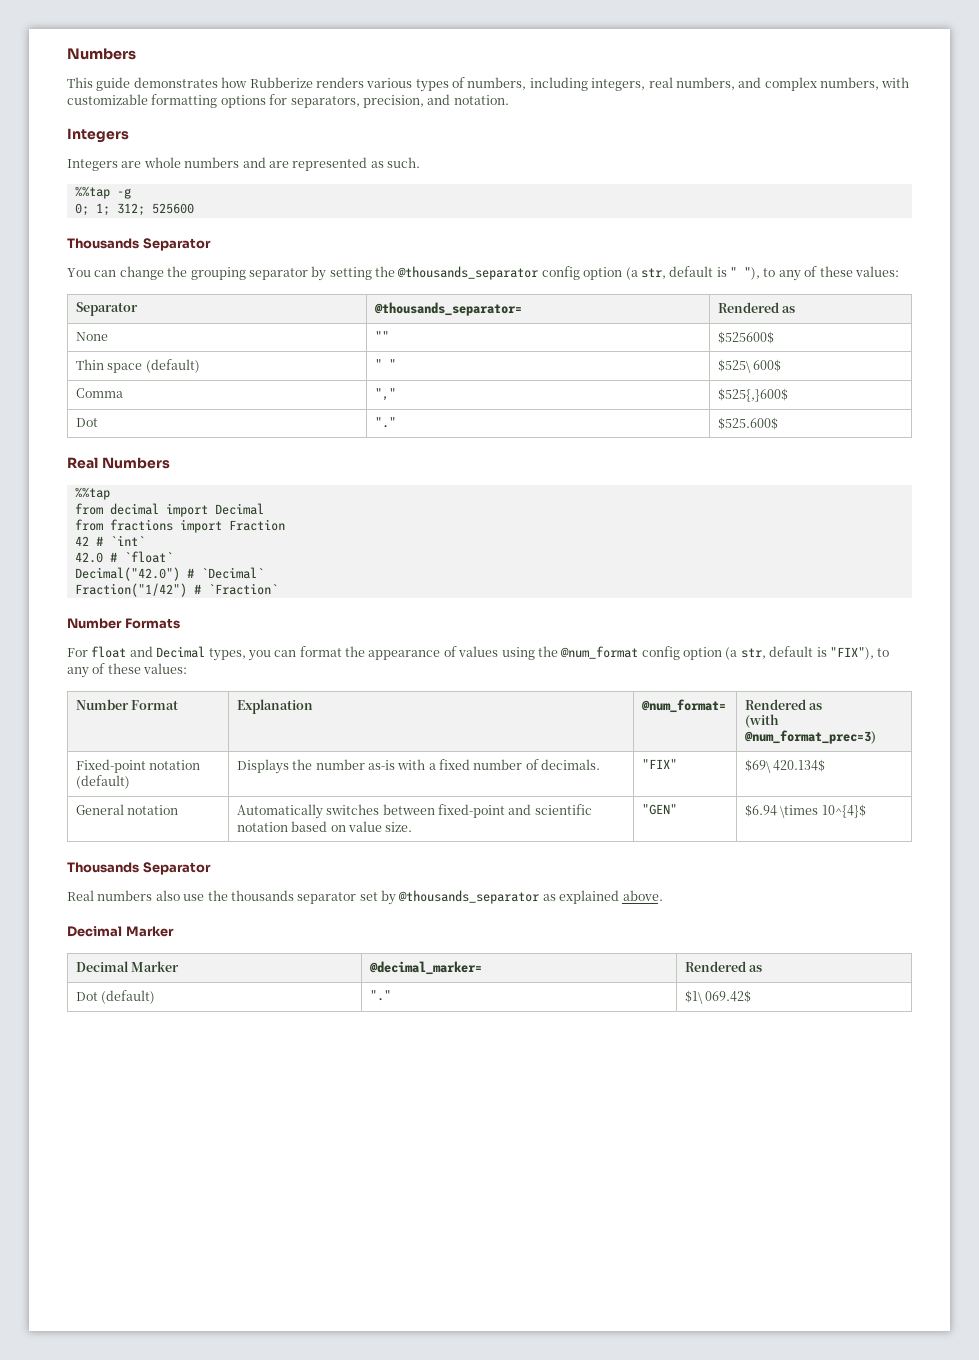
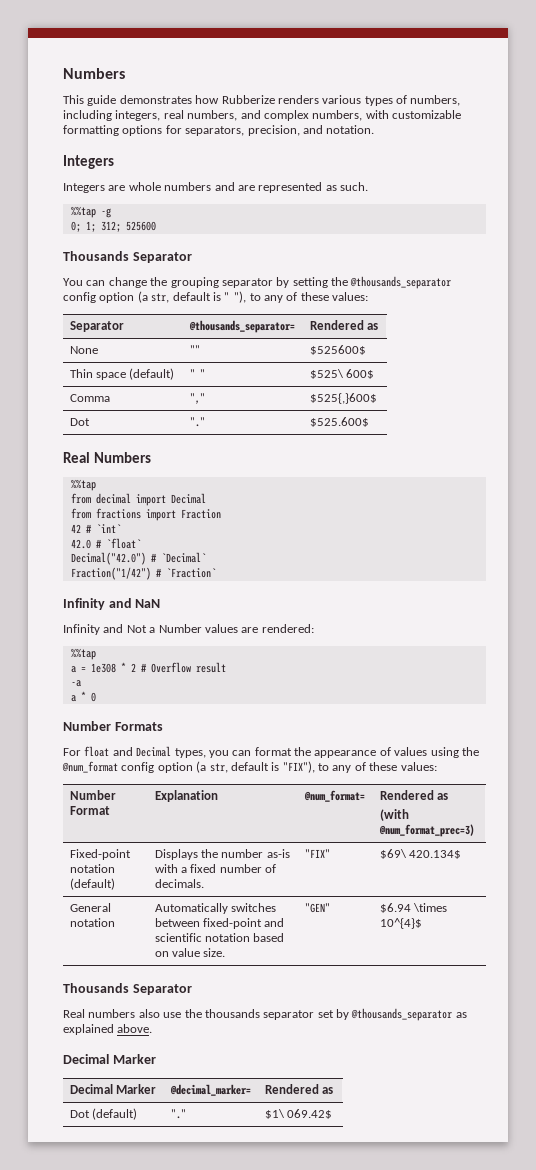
(278, 589) none -> [63,598,161,610] [63,624,314,635] [70,648,96,660] [70,662,226,673] [70,680,81,687] [70,691,96,702] // Infinity and NaN // Infinity and Not a Number values are rendered: // %%tap // a = 1e308 * 2 # Overflow result // -a // a * 0

